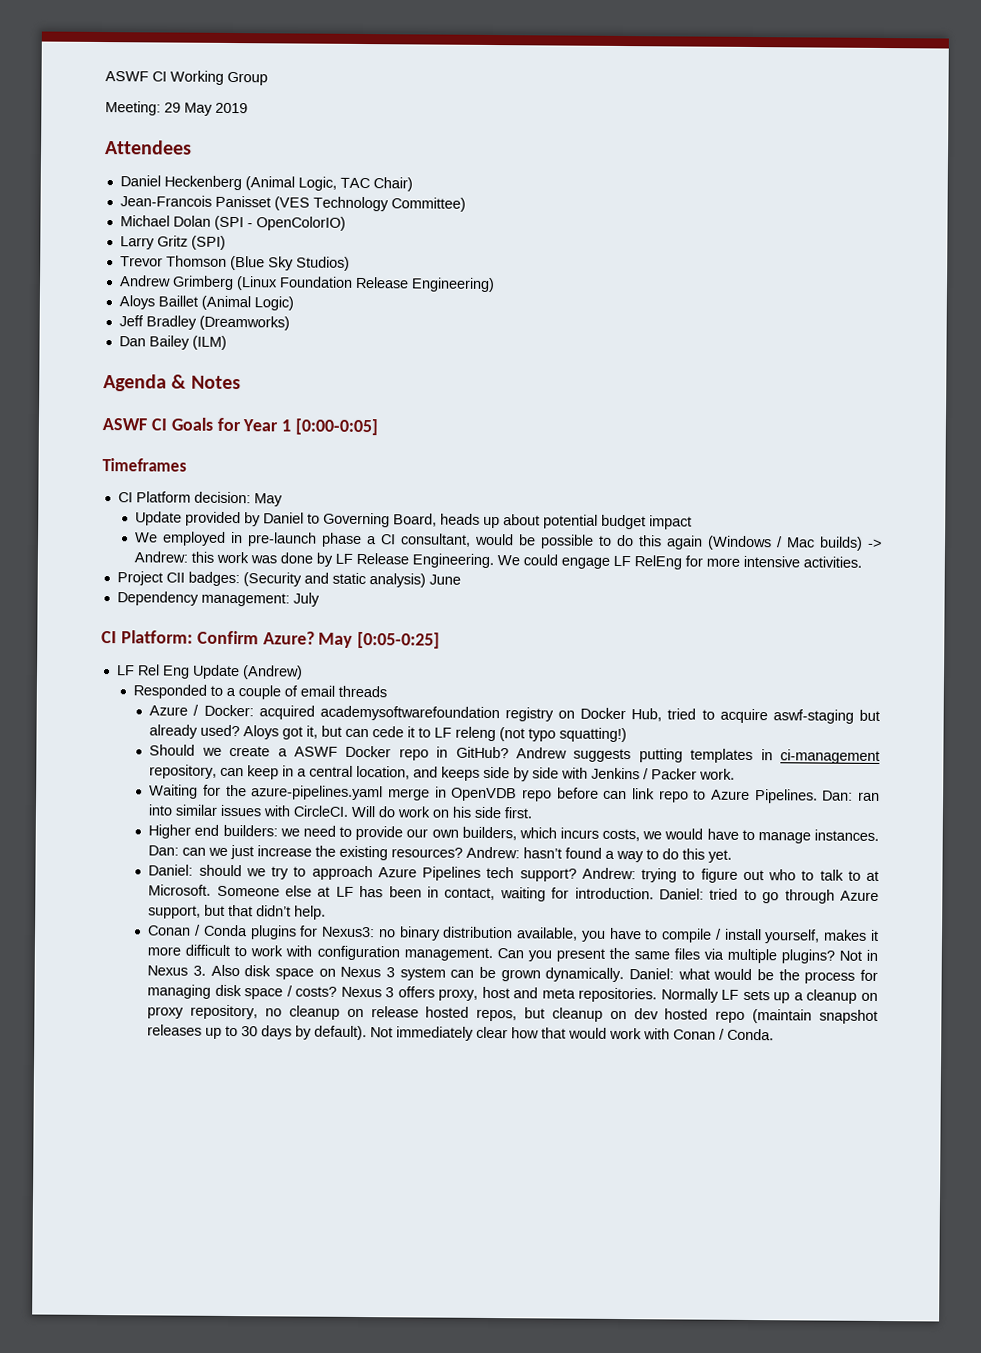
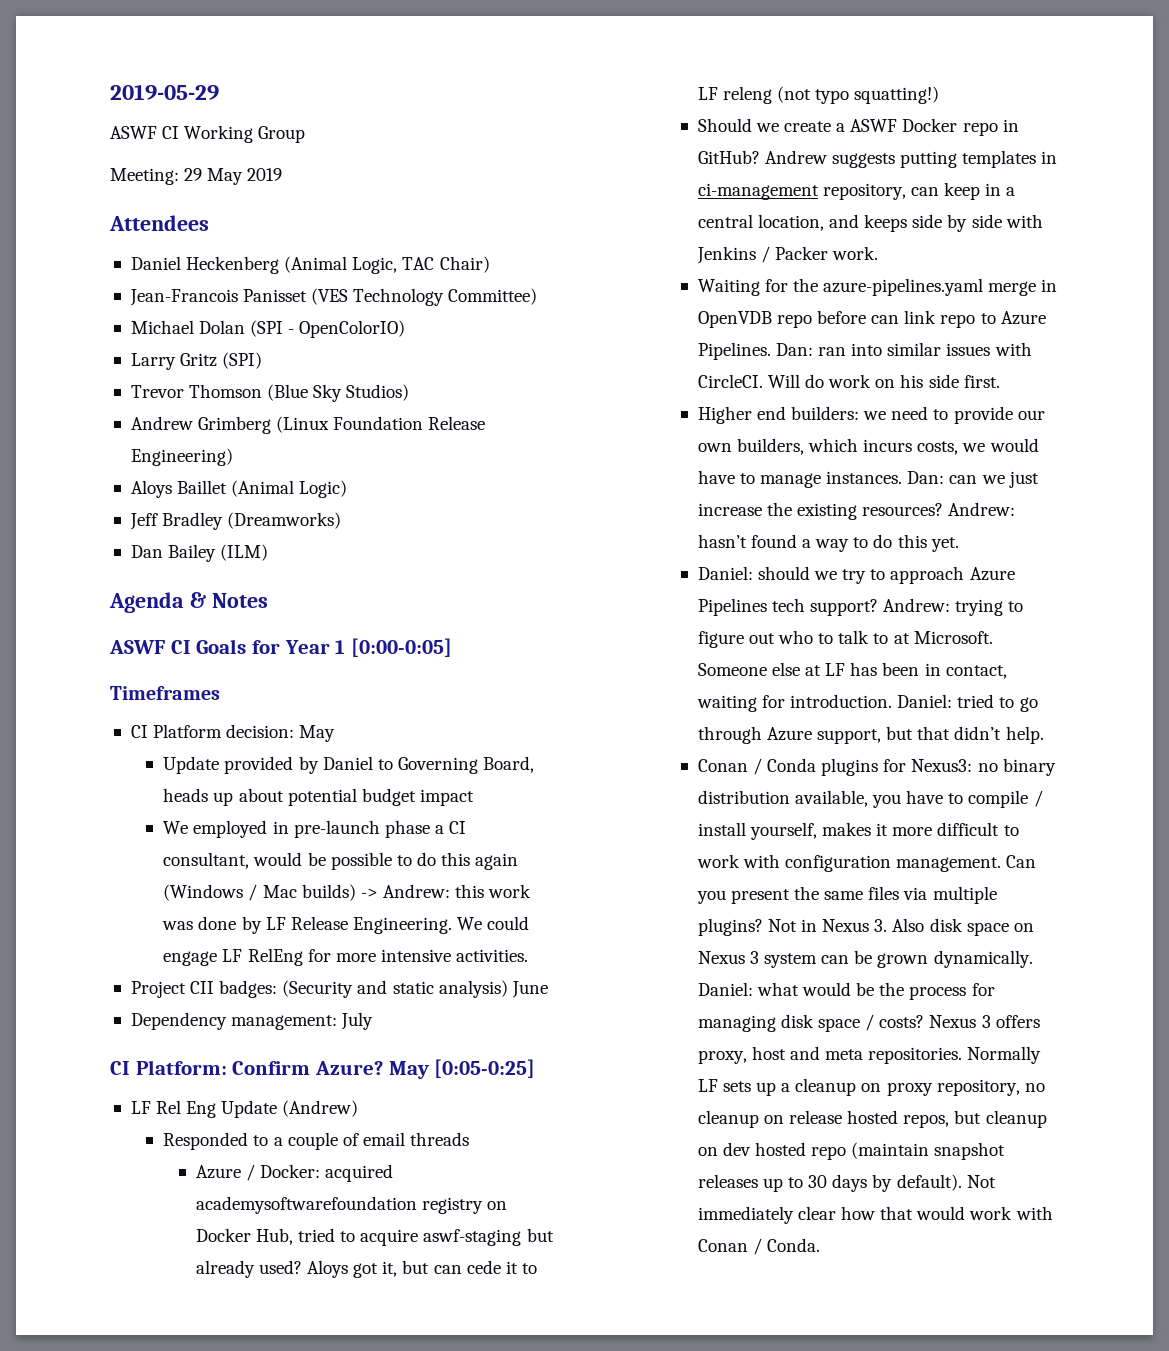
(105, 76) none -> [110,84,219,100] 2019-05-29 //

